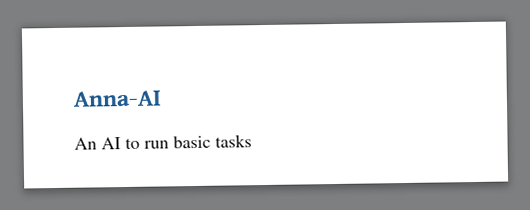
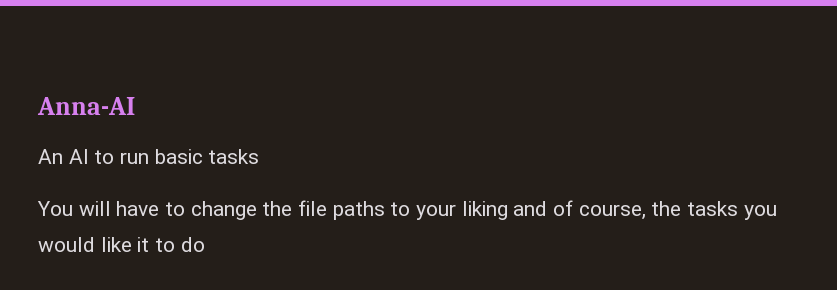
(252, 141) none -> [37,200,777,220] [38,237,205,252] // You will have to change the file paths to your liking and of course, the tasks you would like it to do

